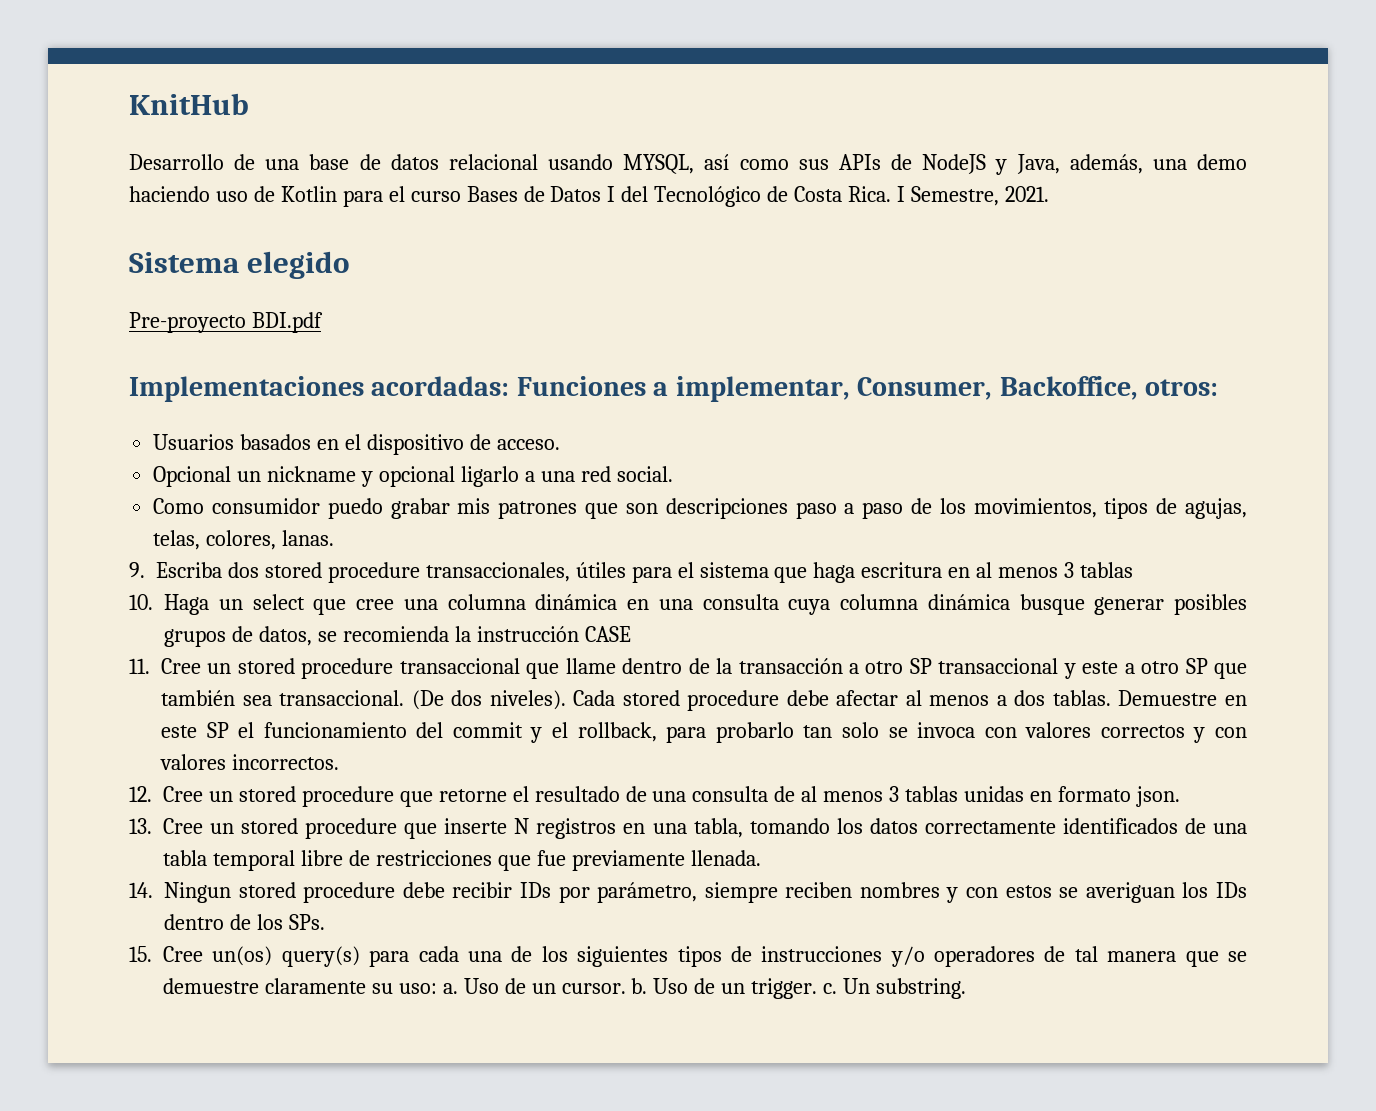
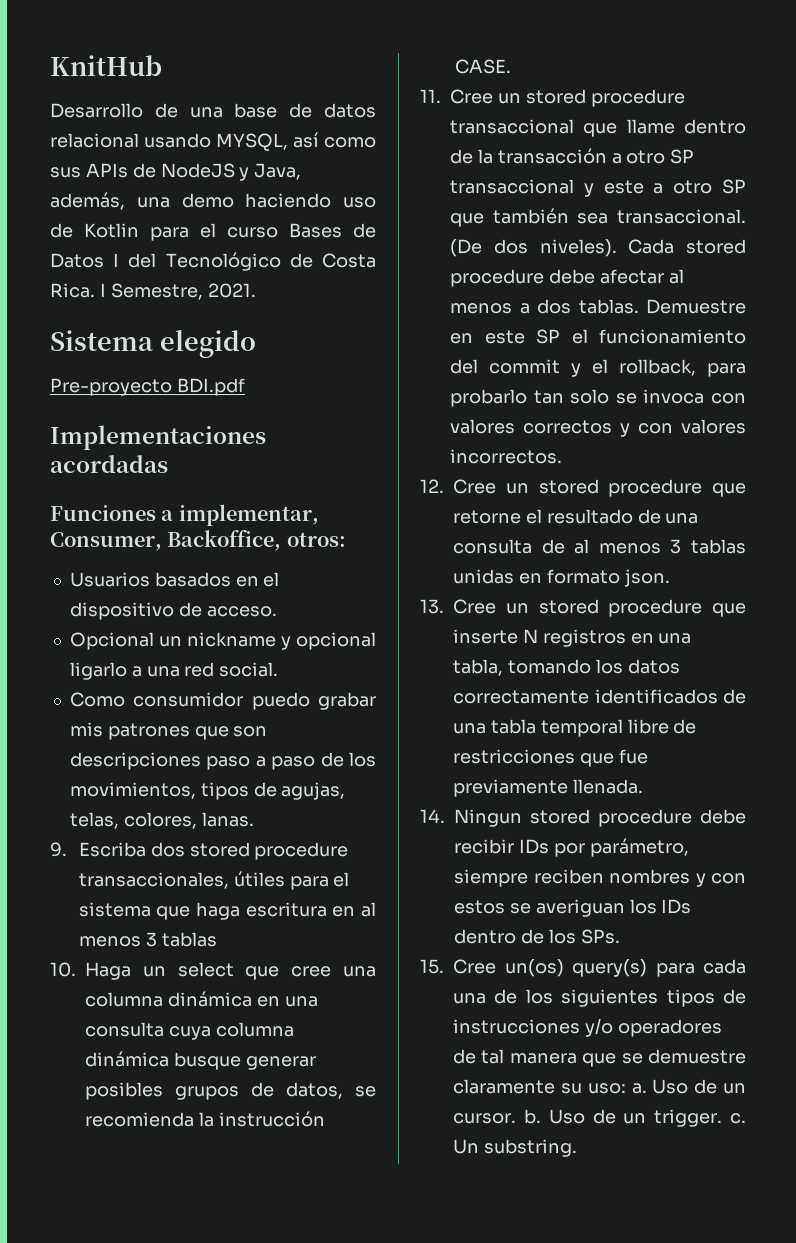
[371,376,510,396] acordadas: -> [50,455,168,473] acordadas //
[584,626,631,642] CASE -> [455,59,511,74] CASE.

